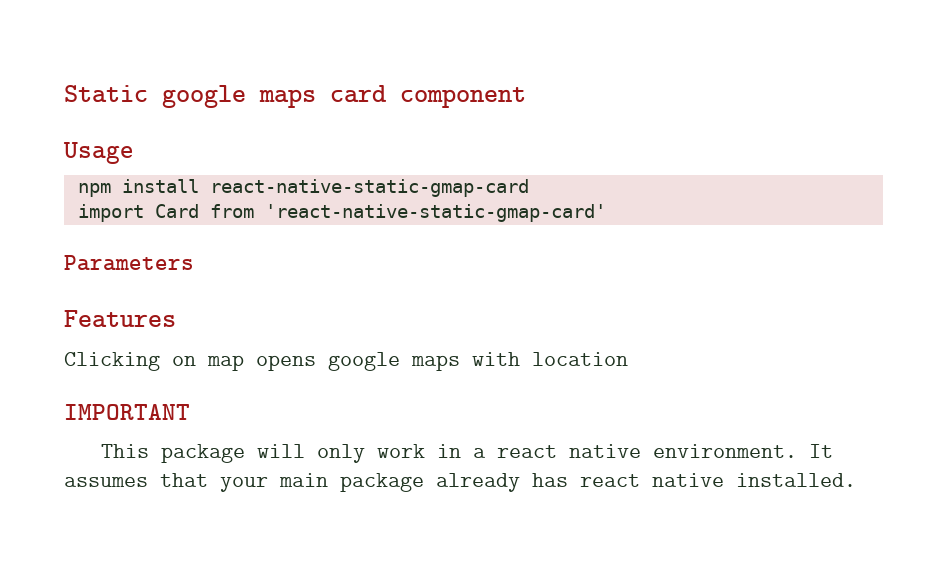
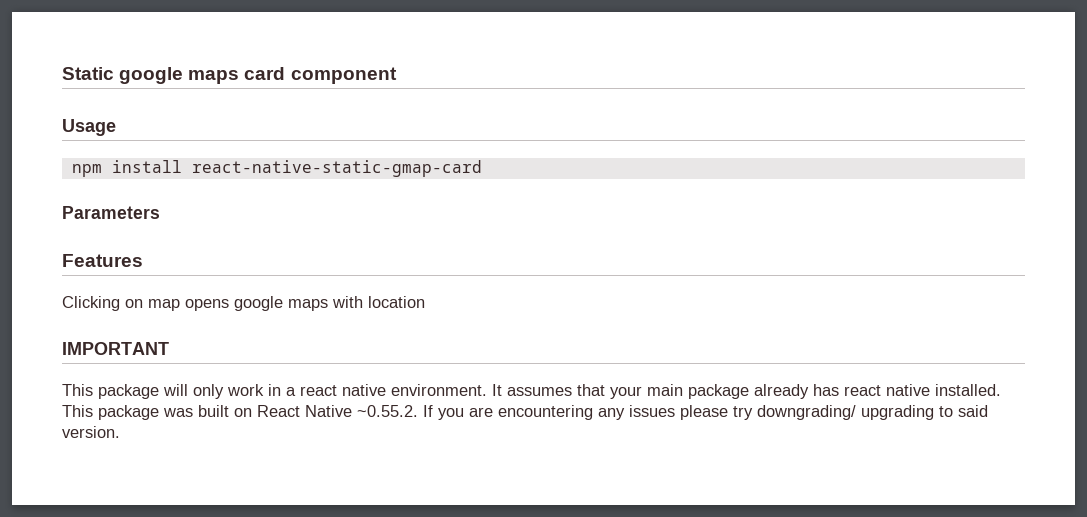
[77,204,606,222] // import Card from 'react-native-static-gmap-card' -> (482, 168) none
(856, 480) none -> [62,405,988,420] [62,426,120,438] This package was built on React Native ~0.55.2. If you are encountering any issues please try downgrading/ upgrading to said version.

